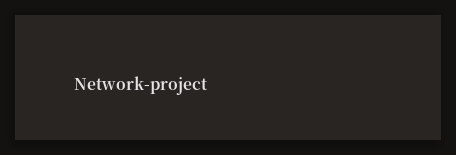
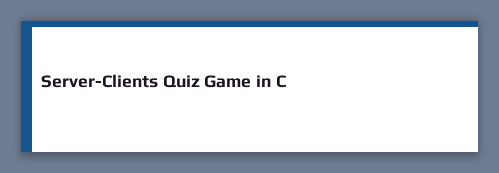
[74,76,208,95] Network-project -> [41,74,286,88] Server-Clients Quiz Game in C

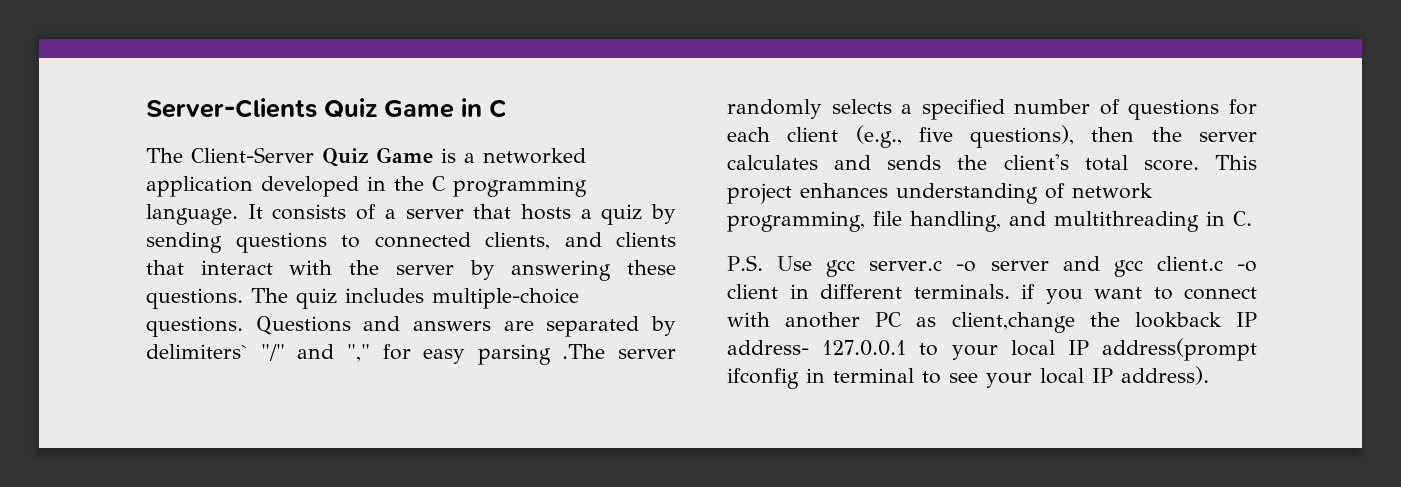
(286, 81) none -> [146,147,586,167] [146,176,587,197] [146,204,676,225] [146,232,676,253] [146,260,676,281] [146,288,579,309] [146,316,676,337] [146,344,676,365] [727,99,1257,120] [727,125,1257,148] [727,154,1257,171] [727,183,1153,204] [727,211,1252,232] [727,255,1257,277] [727,284,1257,304] [727,312,1257,333] [727,338,1257,361] [727,366,1209,389] // The Client-Server Quiz Game is a networked application developed in the C programming language. It consists of a server that hosts a quiz by sending questions to connected clients, and clients that interact with the server by answering these questions. The quiz includes multiple-choice questions. Questions and answers are separated by delimiters` "/" and "," for easy parsing .The server randomly selects a specified number of questions for each client (e.g., five questions), then the server calculates and sends the client's total score. This project enhances understanding of network programming, file handling, and multithreading in C. // P.S. Use gcc server.c -o server and gcc client.c -o client in different terminals. if you want to connect with another PC as client,change the lookback IP address- 127.0.0.1 to your local IP address(prompt ifconfig in terminal to see your local IP address).

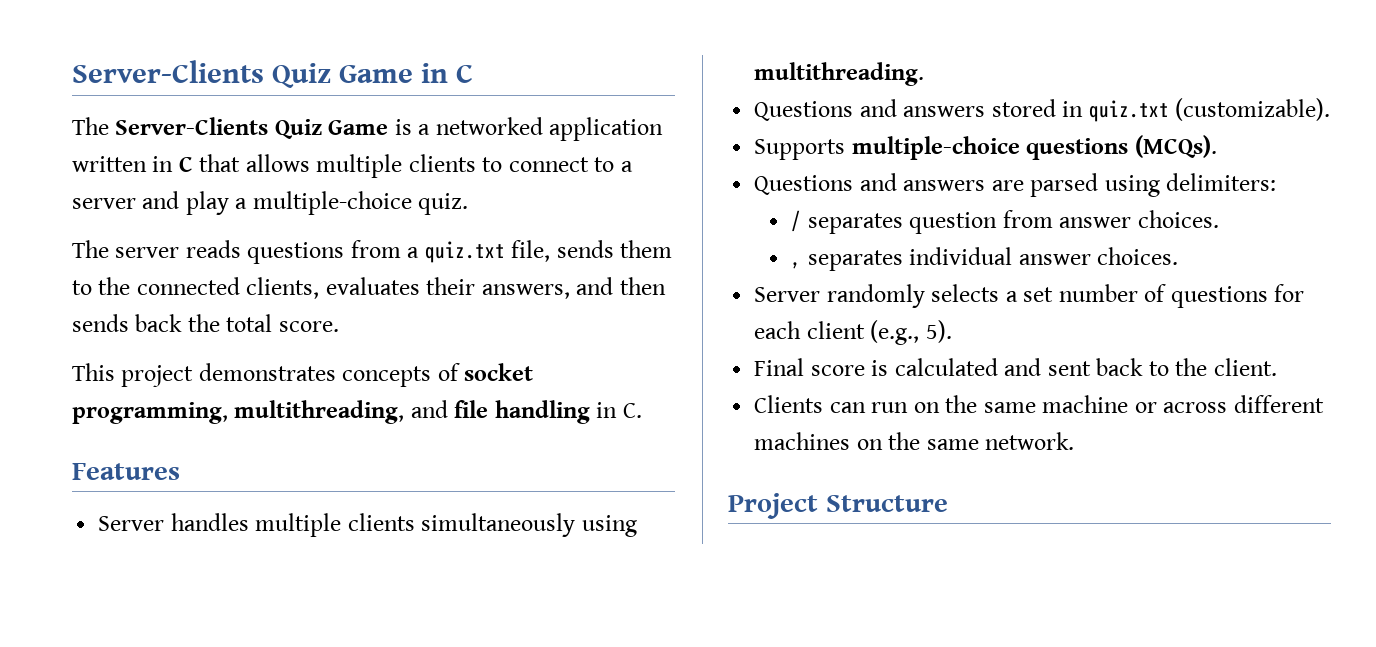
[191,147,314,163] Client-Server -> [115,117,269,135] Server-Clients
[261,176,587,197] [146,204,676,225] [146,232,676,253] [146,260,676,281] [146,288,579,309] [146,316,676,337] [146,344,676,365] developed in the C programming language. It consists of a server that hosts a quiz by sending questions to connected clients, and clients that interact with the server by answering these questions. The quiz includes multiple-choice questions. Questions and answers are separated by delimiters` "/" and "," for easy parsing .The server -> [72,154,633,178] [72,191,469,215] [72,240,673,264] [72,277,666,299] [72,314,339,332] [72,363,534,387] [72,400,642,424] [72,463,180,480] [98,513,637,537] [754,62,925,86] [754,98,1331,122] [754,135,1217,160] [754,173,1277,197] [791,210,1219,234] [791,247,1179,271] [754,287,821,302] written in C that allows multiple clients to connect to a server and play a multiple-choice quiz. // The server reads questions from a quiz.txt file, sends them to the connected clients, evaluates their answers, and then sends back the total score. // This project demonstrates concepts of socket programming, multithreading, and file handling in C. // Features // Server handles multiple clients simultaneously using multithreading. // Questions and answers stored in quiz.txt (customizable). // Supports multiple-choice questions (MCQs). // Questions and answers are parsed using delimiters: // / separates question from answer choices. // , separates individual answer choices. // Server
[921,99,1005,120] specified -> [1023,287,1054,302] set
[918,125,1257,148] [727,154,1257,171] [727,183,1153,204] [727,211,1252,232] [727,255,1257,277] [727,284,1257,304] [727,312,1257,333] [727,338,1257,361] [727,366,1209,389] five questions), then the server calculates and sends the client's total score. This project enhances understanding of network programming, file handling, and multithreading in C. // P.S. Use gcc server.c -o server and gcc client.c -o client in different terminals. if you want to connect with another PC as client,change the lookback IP address- 127.0.0.1 to your local IP address(prompt ifconfig in terminal to see your local IP address). -> [925,320,952,343] [754,358,1277,376] [754,395,1324,413] [754,432,1075,450] [728,493,948,519] 5). // Final score is calculated and sent back to the client. // Clients can run on the same machine or across different machines on the same network. // Project Structure

